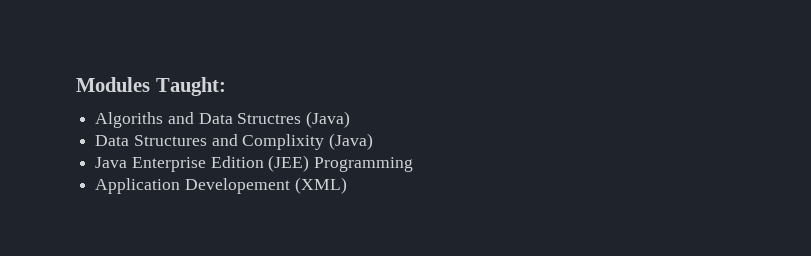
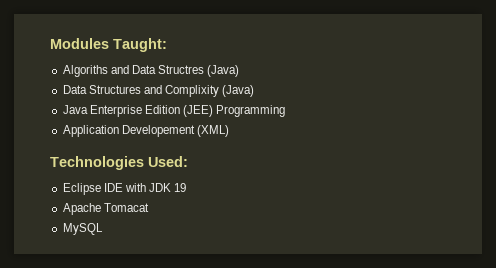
(347, 185) none -> [50,156,188,170] [62,183,187,195] [62,203,149,215] [62,223,103,235] // Technologies Used: // Eclipse IDE with JDK 19 // Apache Tomacat // MySQL

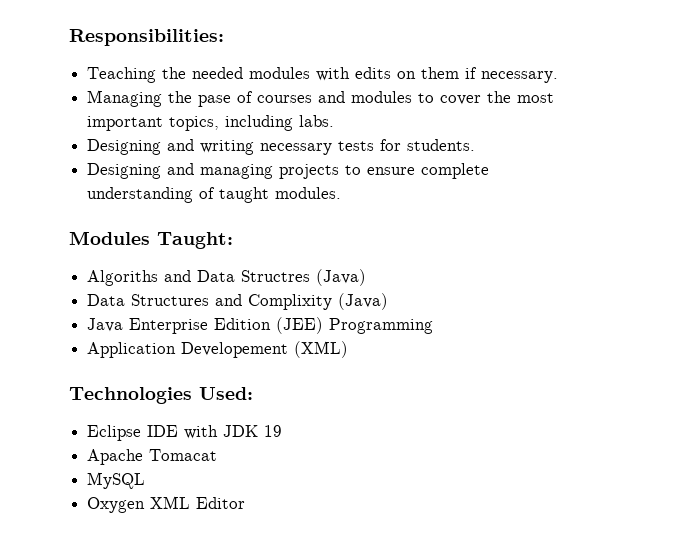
(50, 43) none -> [69,29,224,46] [87,67,559,83] [87,90,555,107] [87,115,335,131] [87,139,476,155] [87,163,490,179] [87,187,342,203] Responsibilities: // Teaching the needed modules with edits on them if necessary. // Managing the pase of courses and modules to cover the most important topics, including labs. // Designing and writing necessary tests for students. // Designing and managing projects to ensure complete understanding of taught modules. //
(103, 229) none -> [87,496,246,513] // Oxygen XML Editor

